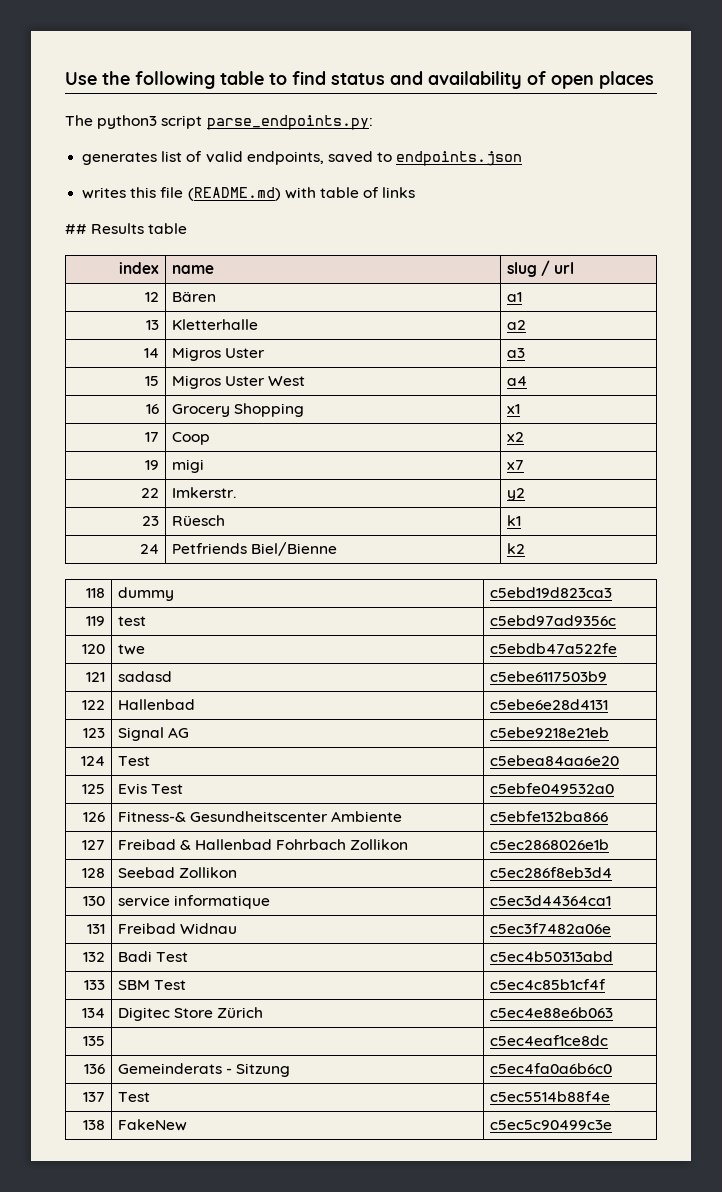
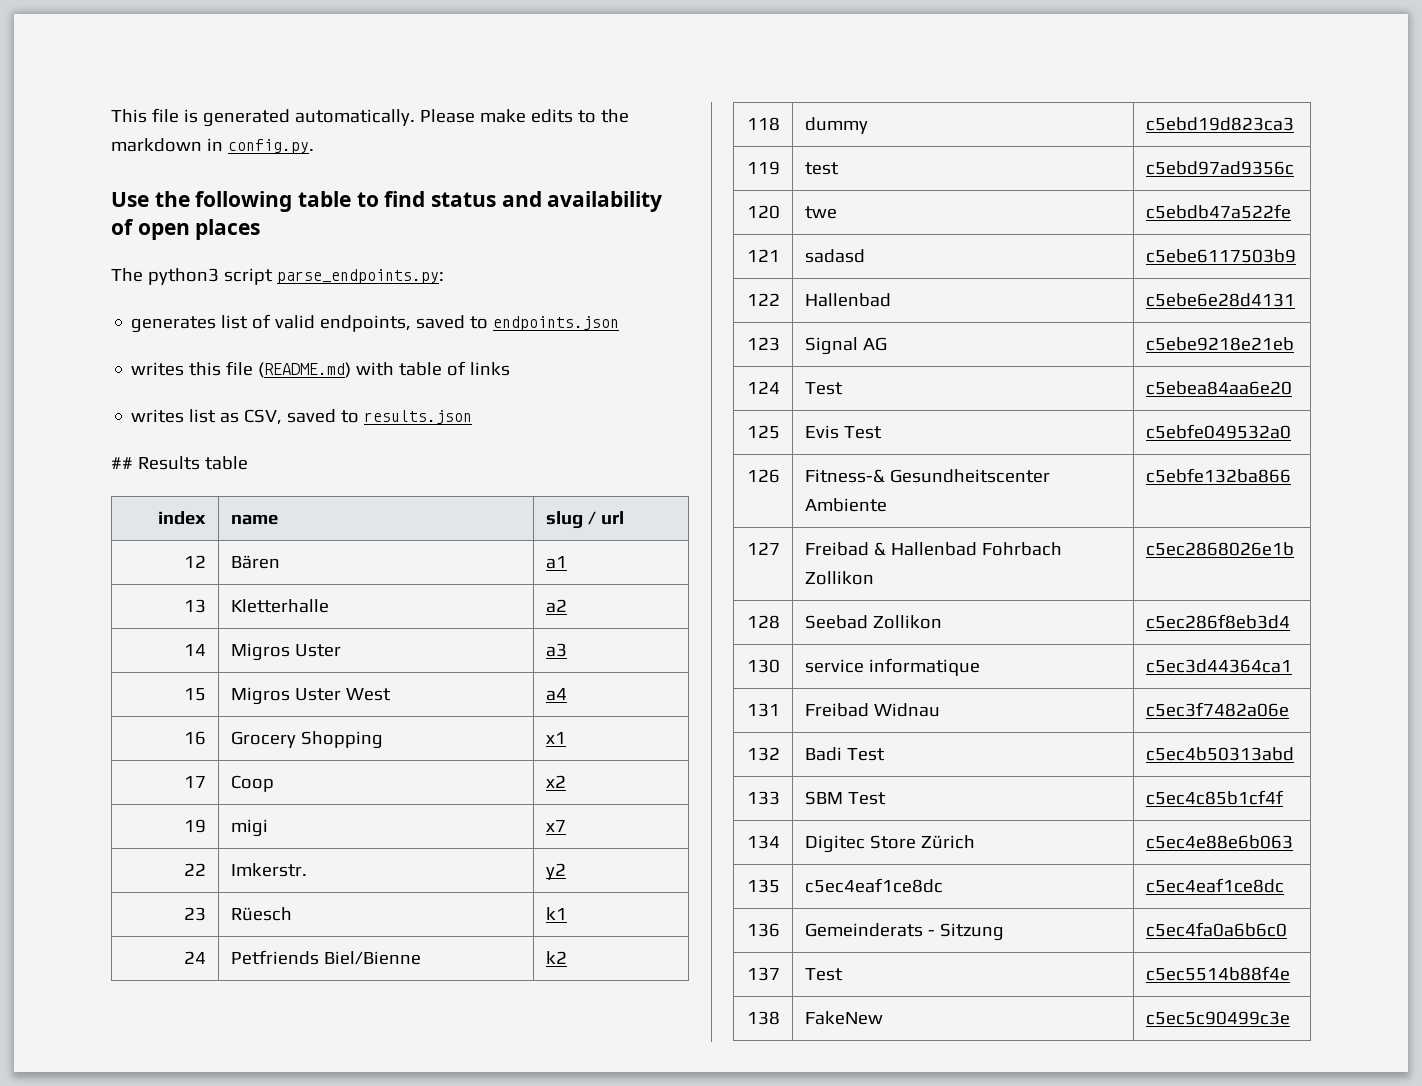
(65, 78) none -> [111,108,629,127] [111,138,314,154] This file is generated automatically. Please make edits to the markdown in config.py. //
(416, 192) none -> [131,409,473,425] // writes list as CSV, saved to results.json
(106, 1041) none -> [804,878,943,893] c5ec4eaf1ce8dc

